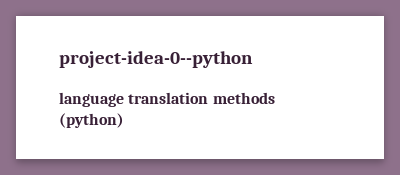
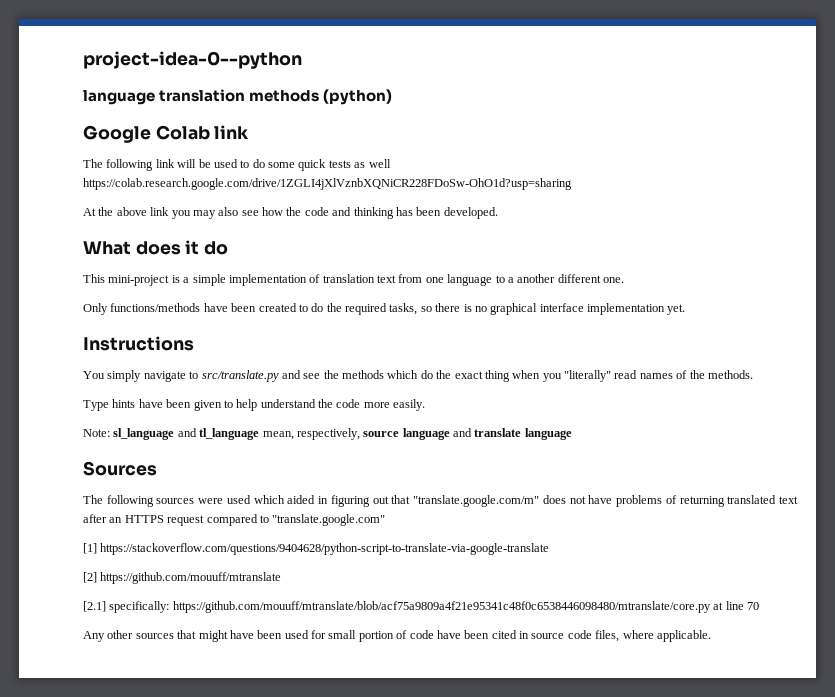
(124, 120) none -> [83,125,250,143] [83,159,391,171] [83,178,572,190] [83,207,498,219] [83,240,229,255] [83,274,624,286] [83,303,686,315] [83,336,194,351] [83,370,753,382] [83,399,426,411] [83,428,572,440] [83,461,157,476] [83,495,798,507] [83,514,386,526] [83,543,550,555] [83,572,282,584] [83,601,759,613] [83,630,711,642] // Google Colab link // The following link will be used to do some quick tests as well https://colab.research.google.com/drive/1ZGLI4jXlVznbXQNiCR228FDoSw-OhO1d?usp=sharing // At the above link you may also see how the code and thinking has been developed. // What does it do // This mini-project is a simple implementation of translation text from one language to a another different one. // Only functions/methods have been created to do the required tasks, so there is no graphical interface implementation yet. // Instructions // You simply navigate to src/translate.py and see the methods which do the exact thing when you "literally" read names of the methods. // Type hints have been given to help understand the code more easily. // Note: sl_language and tl_language mean, respectively, source language and translate language // Sources // The following sources were used which aided in figuring out that "translate.google.com/m" does not have problems of returning translated text after an HTTPS request compared to "translate.google.com" // [1] https://stackoverflow.com/questions/9404628/python-script-to-translate-via-google-translate // [2] https://github.com/mouuff/mtranslate // [2.1] specifically: https://github.com/mouuff/mtranslate/blob/acf75a9809a4f21e95341c48f0c6538446098480/mtranslate/core.py at line 70 // Any other sources that might have been used for small portion of code have been cited in source code files, where applicable.

